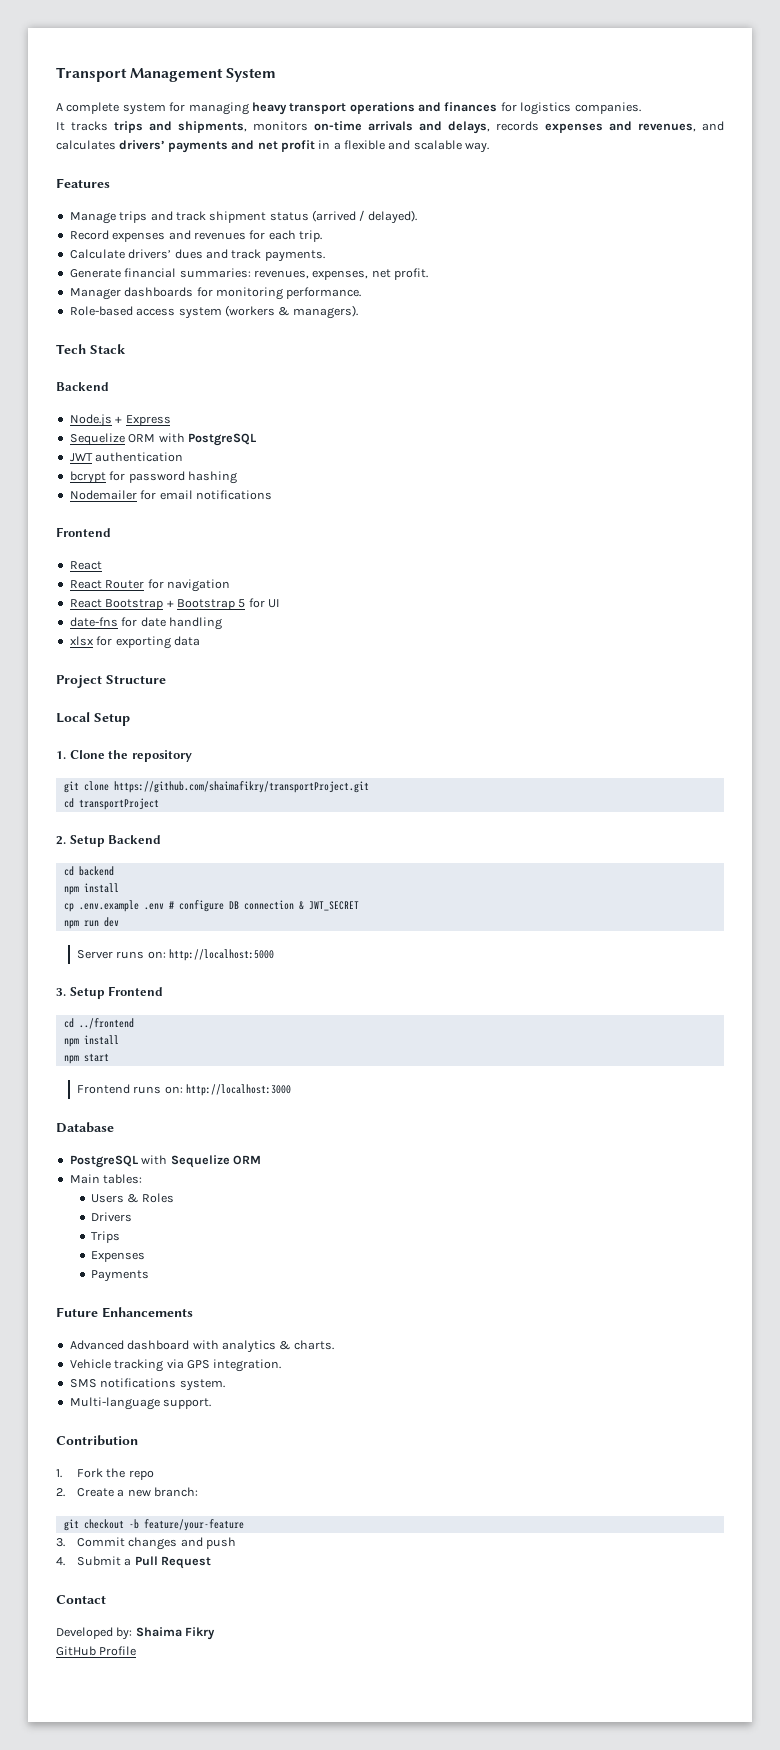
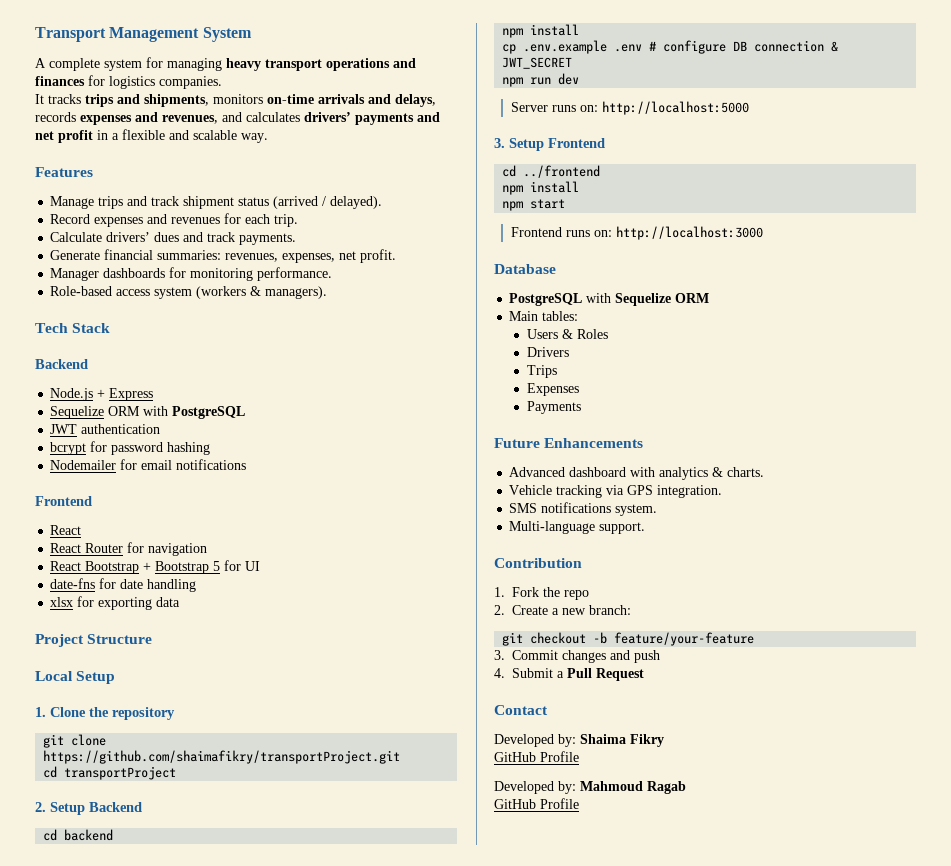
(137, 1651) none -> [494,781,686,794] [494,798,579,809] // Developed by: Mahmoud Ragab // GitHub Profile

